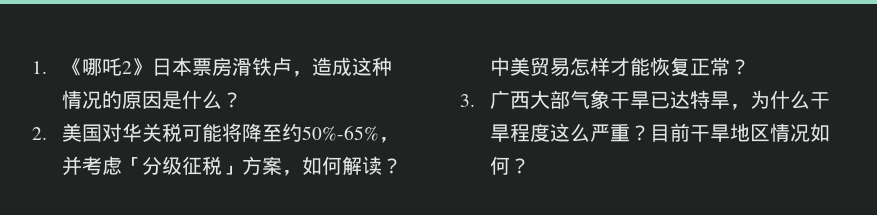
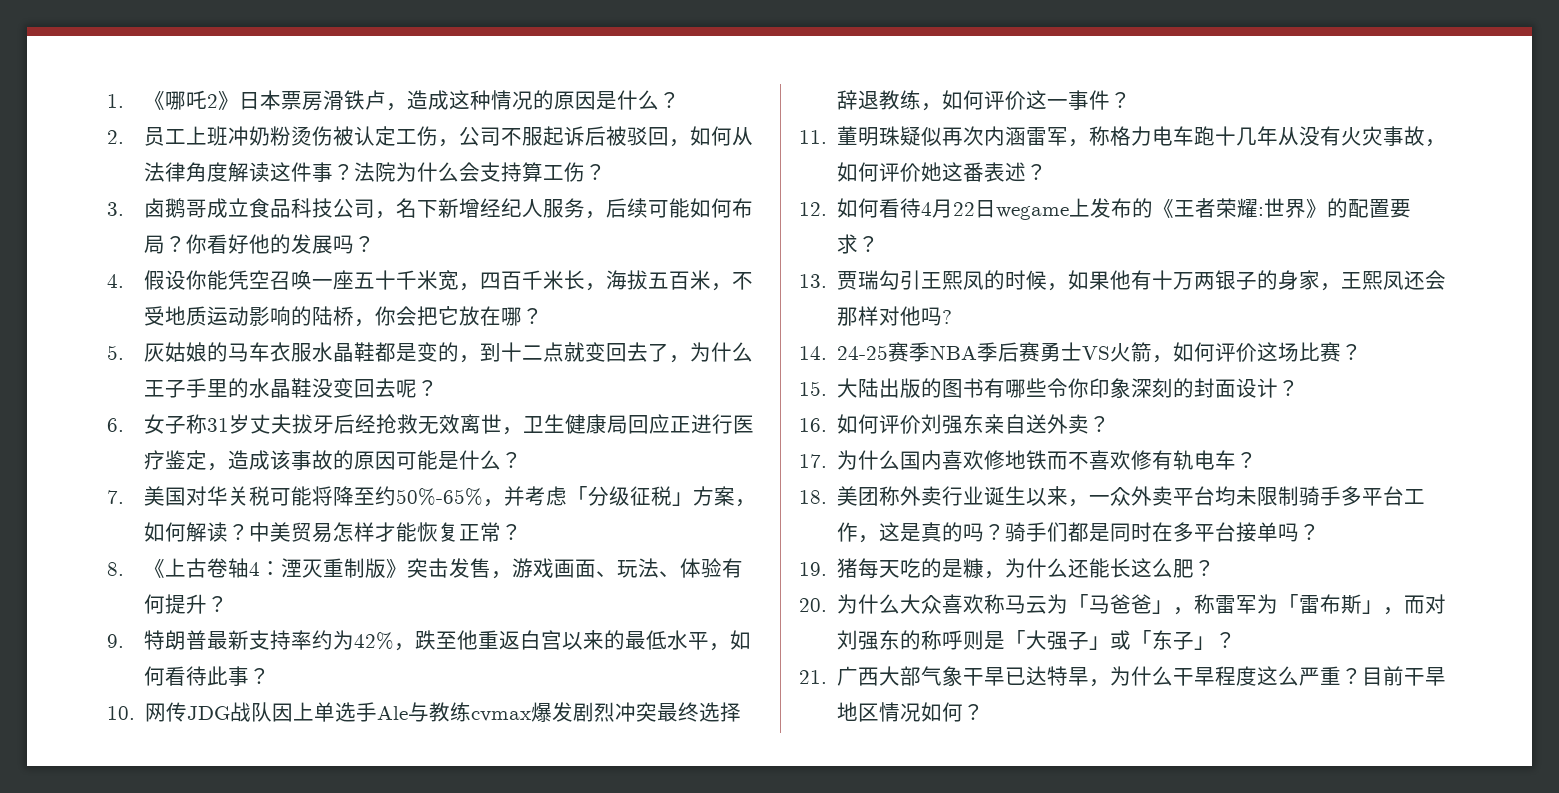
(47, 133) none -> [143,126,753,147] [143,162,606,182] [107,198,753,219] [143,234,375,254] [107,270,753,291] [143,306,543,327] [107,342,753,363] [143,378,438,398] [107,414,754,435] [143,450,522,471] [107,490,124,504] 员工上班冲奶粉烫伤被认定工伤，公司不服起诉后被驳回，如何从法律角度解读这件事？法院为什么会支持算工伤？ // 3.卤鹅哥成立食品科技公司，名下新增经纪人服务，后续可能如何布局？你看好他的发展吗？ // 4.假设你能凭空召唤一座五十千米宽，四百千米长，海拔五百米，不受地质运动影响的陆桥，你会把它放在哪？ // 5.灰姑娘的马车衣服水晶鞋都是变的，到十二点就变回去了，为什么王子手里的水晶鞋没变回去呢？ // 6.女子称31岁丈夫拔牙后经抢救无效离世，卫生健康局回应正进行医疗鉴定，造成该事故的原因可能是什么？ // 7.
[460,94,475,107] 3. -> [107,558,743,579] [143,594,228,614] [107,630,751,651] [143,666,270,686] [107,702,742,723] [837,90,1132,111] [799,126,1447,147] [837,162,1048,182] [799,198,1412,220] [837,234,880,254] [799,270,1447,291] [837,306,953,326] [799,342,1363,363] [799,378,1300,398] [799,414,1111,434] [799,450,1258,470] [799,486,1426,507] [837,522,1321,543] [799,558,1216,579] [799,594,1447,615] [837,630,1237,650] [799,670,827,684] 8.《上古卷轴4：湮灭重制版》突击发售，游戏画面、玩法、体验有何提升？ // 9.特朗普最新支持率约为42%，跌至他重返白宫以来的最低水平，如何看待此事？ // 10.网传JDG战队因上单选手Ale与教练cvmax爆发剧烈冲突最终选择辞退教练，如何评价这一事件？ // 11.董明珠疑似再次内涵雷军，称格力电车跑十几年从没有火灾事故，如何评价她这番表述？ // 12.如何看待4月22日wegame上发布的《王者荣耀:世界》的配置要求？ // 13.贾瑞勾引王熙凤的时候，如果他有十万两银子的身家，王熙凤还会那样对他吗? // 14. 24-25赛季NBA季后赛勇士VS火箭，如何评价这场比赛？ // 15.大陆出版的图书有哪些令你印象深刻的封面设计？ // 16.如何评价刘强东亲自送外卖？ // 17.为什么国内喜欢修地铁而不喜欢修有轨电车？ // 18.美团称外卖行业诞生以来，一众外卖平台均未限制骑手多平台工作，这是真的吗？骑手们都是同时在多平台接单吗？ // 19.猪每天吃的是糠，为什么还能长这么肥？ // 20.为什么大众喜欢称马云为「马爸爸」，称雷军为「雷布斯」，而对刘强东的称呼则是「大强子」或「东子」？ // 21.

